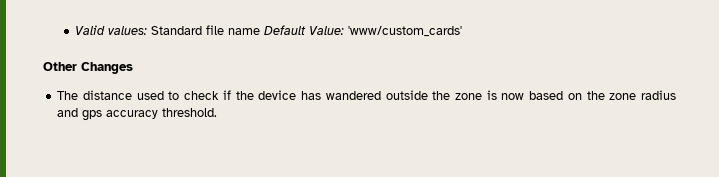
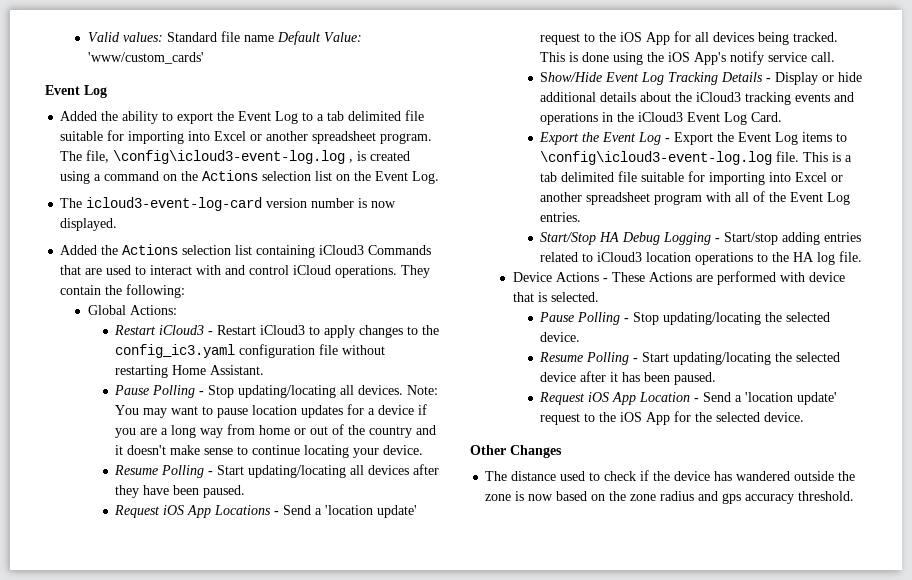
(463, 31) none -> [45,85,107,98] [60,110,425,124] [60,130,433,144] [60,150,411,164] [60,170,440,184] [60,197,397,211] [60,218,118,231] [60,244,432,258] [60,265,431,278] [60,284,186,298] [87,305,177,315] [114,325,440,338] [115,344,386,358] [115,365,265,378] [114,385,439,398] [115,404,428,418] [115,424,437,438] [115,445,424,458] [114,464,440,478] [115,485,246,498] [114,505,418,518] [540,31,839,45] [540,51,836,65] [540,72,863,85] [540,92,855,105] [540,112,783,125] [539,132,848,145] [540,151,853,165] [540,171,844,185] [540,191,851,205] [540,212,582,222] [540,232,862,245] [540,251,863,265] [512,271,845,285] [512,292,599,302] [539,312,831,325] [540,332,581,342] [539,352,841,365] [540,371,717,385] [539,392,838,405] [540,411,805,425] // Event Log // Added the ability to export the Event Log to a tab delimited file suitable for importing into Excel or another spreadsheet program. The file, \config\icloud3-event-log.log , is created using a command on the Actions selection list on the Event Log. // The icloud3-event-log-card version number is now displayed. // Added the Actions selection list containing iCloud3 Commands that are used to interact with and control iCloud operations. They contain the following: // Global Actions: // Restart iCloud3 - Restart iCloud3 to apply changes to the config_ic3.yaml configuration file without restarting Home Assistant. // Pause Polling - Stop updating/locating all devices. Note: You may want to pause location updates for a device if you are a long way from home or out of the country and it doesn't make sense to continue locating your device. // Resume Polling - Start updating/locating all devices after they have been paused. // Request iOS App Locations - Send a 'location update' request to the iOS App for all devices being tracked. This is done using the iOS App's notify service call. // Show/Hide Event Log Tracking Details - Display or hide additional details about the iCloud3 tracking events and operations in the iCloud3 Event Log Card. // Export the Event Log - Export the Event Log items to \config\icloud3-event-log.log file. This is a tab delimited file suitable for importing into Excel or another spreadsheet program with all of the Event Log entries. // Start/Stop HA Debug Logging - Start/stop adding entries related to iCloud3 location operations to the HA log file. // Device Actions - These Actions are performed with device that is selected. // Pause Polling - Stop updating/locating the selected device. // Resume Polling - Start updating/locating the selected device after it has been paused. // Request iOS App Location - Send a 'location update' request to the iOS App for the selected device.

